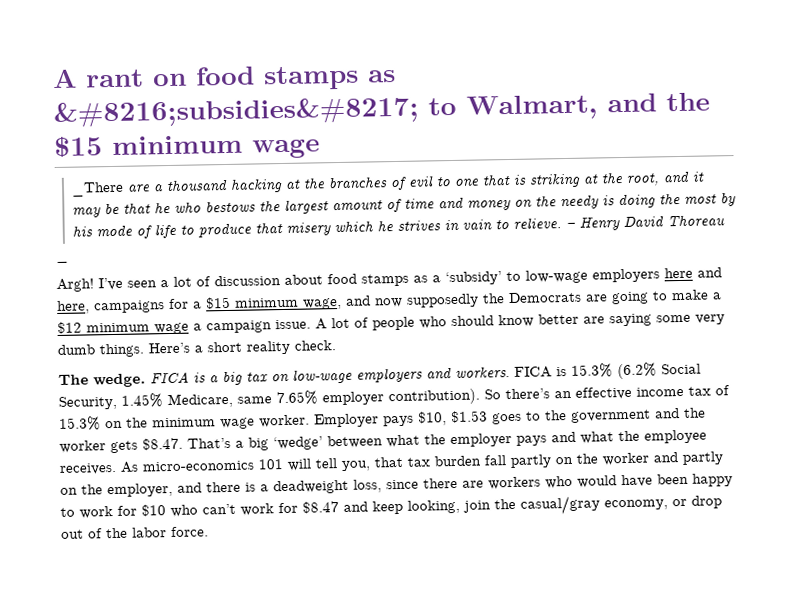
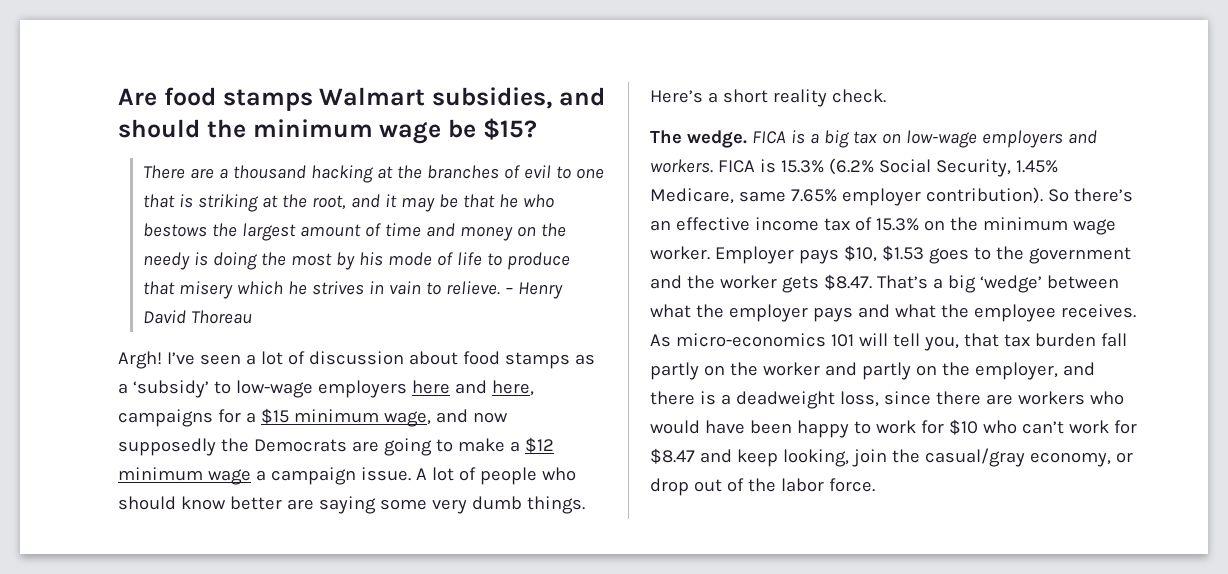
[52,65,396,91] [53,92,710,129] [54,134,320,159] [70,181,124,197] A rant on food stamps as &#8216;subsidies&#8217; to Walmart, and the $15 minimum wage // _There -> [118,87,605,111] [118,118,537,144] [143,165,186,179] Are food stamps Walmart subsidies, and should the minimum wage be $15? // There
[56,258,69,263] // _ -> (253, 317) none

